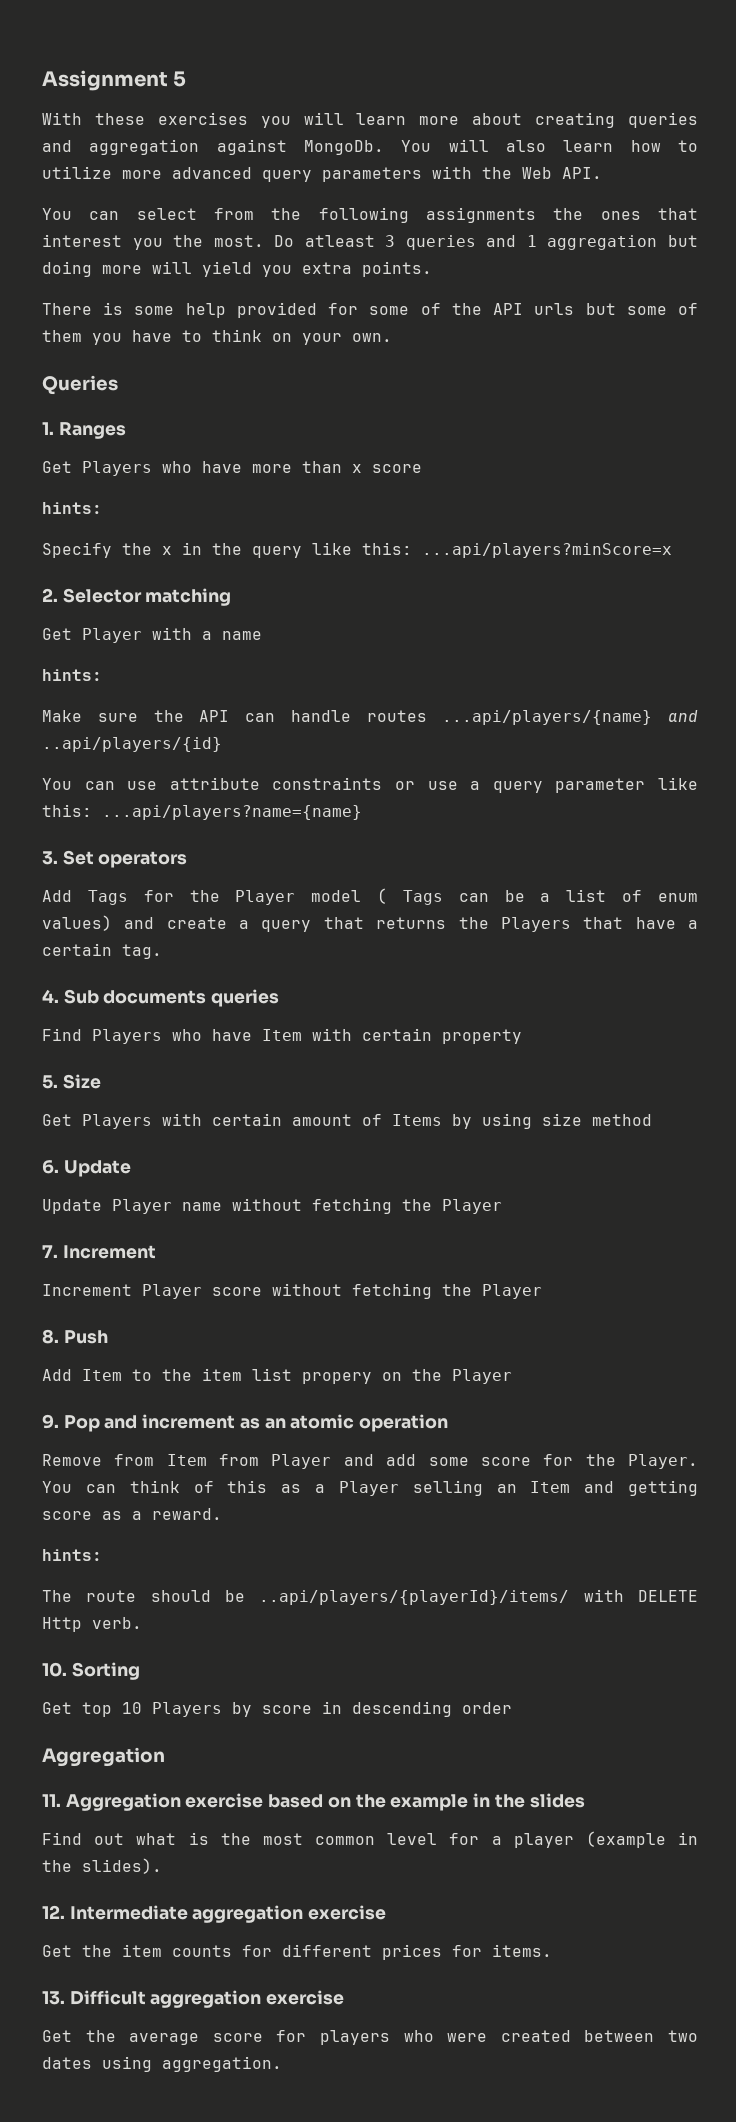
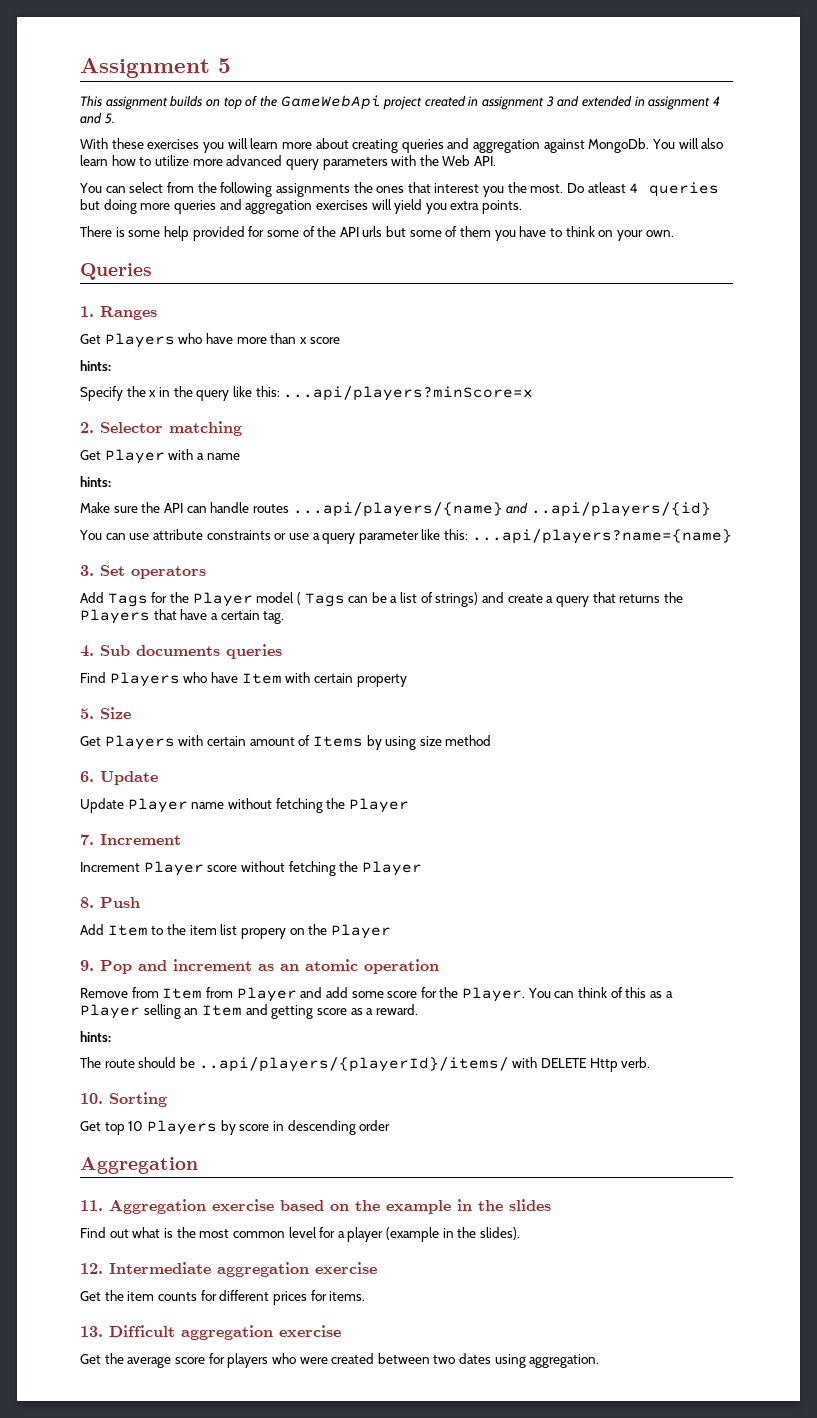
(187, 79) none -> [80,95,720,110] [80,112,115,124] // This assignment builds on top of the GameWebApi project created in assignment 3 and extended in assignment 4 and 5.
[385,235,698,250] [42,261,142,277] 3 queries and 1 aggregation but doing more -> [629,182,720,197] [80,199,368,214] 4 queries but doing more queries and aggregation exercises
[658,893,698,902] [42,915,112,931] enum values) -> [435,592,479,607] strings)

